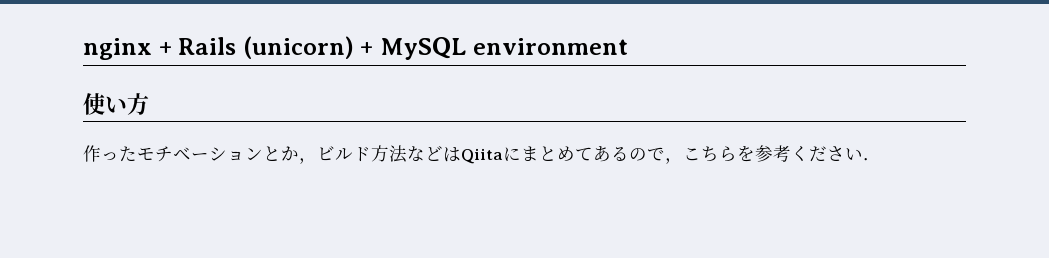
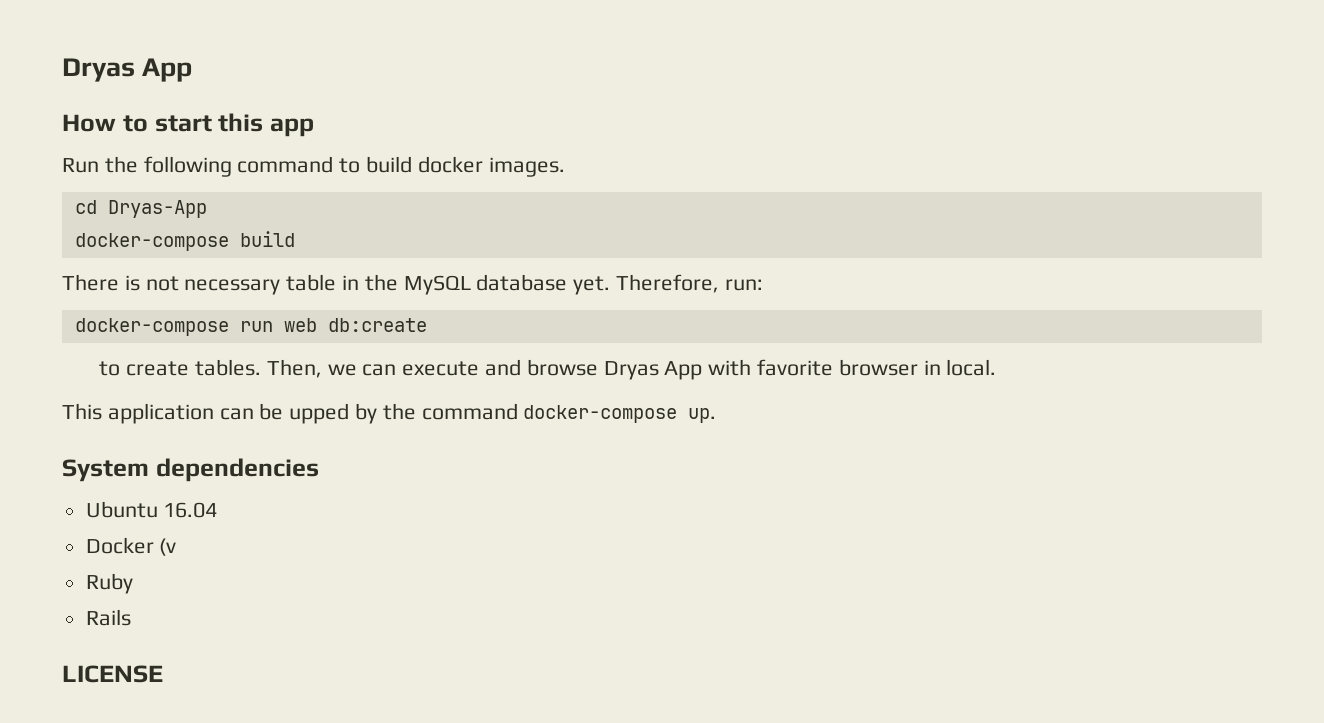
[83,36,628,60] [83,93,149,115] [83,145,881,164] nginx + Rails (unicorn) + MySQL environment // 使い方 // 作ったモチベーションとか，ビルド方法などはQiitaにまとめてあるので，こちらを参考ください． -> [62,58,193,82] [62,113,314,137] [62,156,565,177] [74,200,207,218] [74,231,295,251] [62,274,763,295] [74,318,427,336] [99,359,997,380] [62,403,717,424] [62,458,319,482] [85,501,218,518] [85,537,177,556] [85,573,133,594] [85,609,131,626] [62,665,163,683] Dryas App // How to start this app // Run the following command to build docker images. // cd Dryas-App // docker-compose build // There is not necessary table in the MySQL database yet. Therefore, run: // docker-compose run web db:create // to create tables. Then, we can execute and browse Dryas App with favorite browser in local. // This application can be upped by the command docker-compose up. // System dependencies // Ubuntu 16.04 // Docker (v // Ruby // Rails // LICENSE

